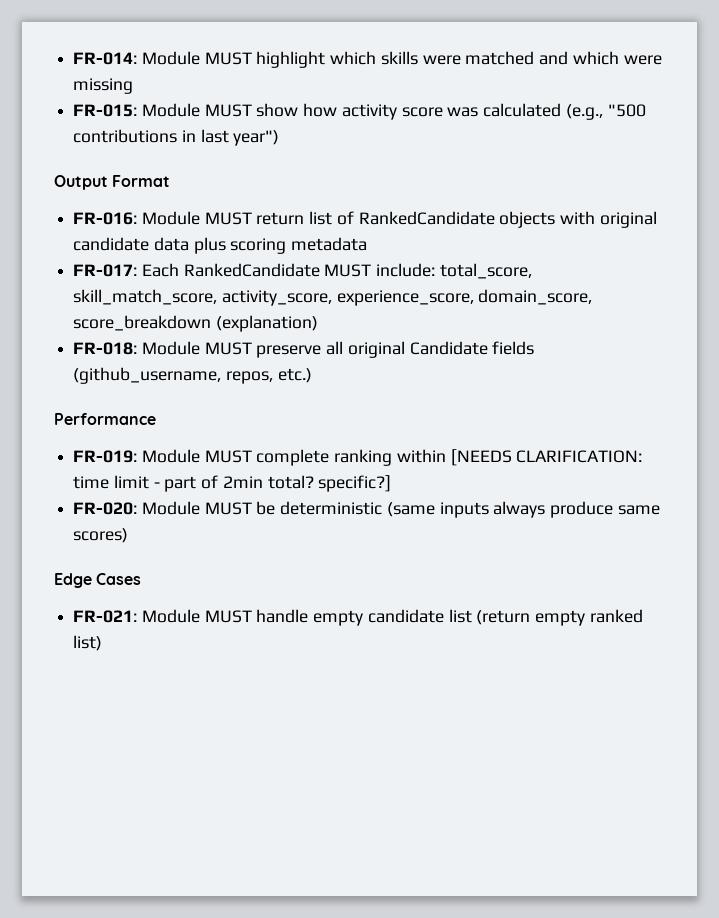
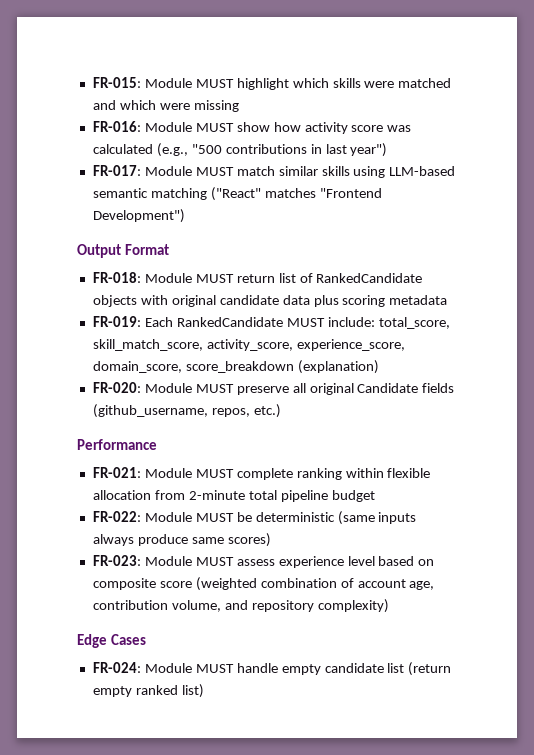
[73,52,138,65] FR-014: -> [92,77,141,88] FR-015:
[73,104,138,117] FR-015: -> [92,121,141,132] FR-016:
(280, 138) none -> [92,165,456,178] [92,187,382,201] [92,209,185,223] // FR-017: Module MUST match similar skills using LLM-based semantic matching ("React" matches "Frontend Development")
[73,212,138,225] FR-016: -> [92,272,141,283] FR-018:
[73,264,138,277] FR-017: -> [92,316,141,327] FR-019:
[73,342,138,355] FR-018: -> [92,382,141,393] FR-020:
[73,450,138,463] FR-019: -> [92,467,141,478] FR-021:
[450,449,643,466] [73,475,392,492] [73,502,138,515] [NEEDS CLARIFICATION: time limit - part of 2min total? specific?] // FR-020: -> [387,468,431,478] [92,490,375,502] [92,511,141,522] flexible allocation from 2-minute total pipeline budget // FR-022:
(129, 535) none -> [92,555,435,568] [92,577,435,591] [92,599,389,613] // FR-023: Module MUST assess experience level based on composite score (weighted combination of account age, contribution volume, and repository complexity)
[73,610,138,623] FR-021: -> [92,662,141,673] FR-024:

